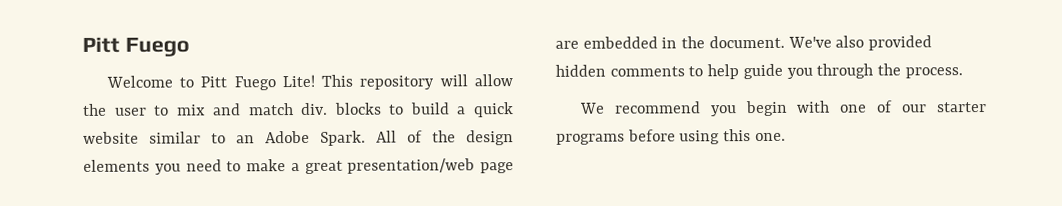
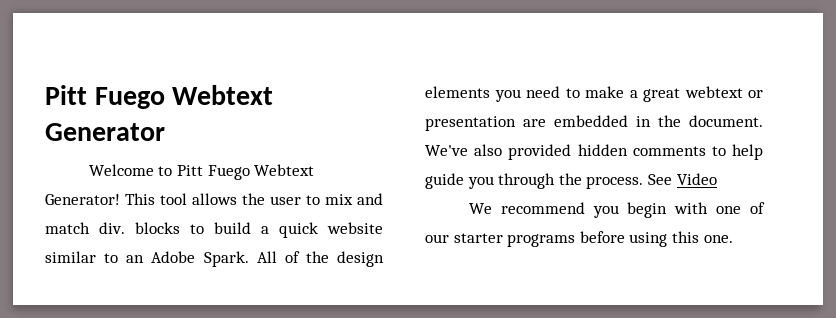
[82,36,190,57] Pitt Fuego -> [45,85,274,109] [45,123,165,141] Pitt Fuego Webtext Generator
[281,74,513,90] Lite! This repository will allow -> [254,164,315,176] [45,193,237,205] Webtext Generator! This tool allows
[347,158,514,174] presentation/web page -> [684,86,763,98] [425,116,516,131] webtext or presentation
(963, 73) none -> [647,173,717,185] See Video

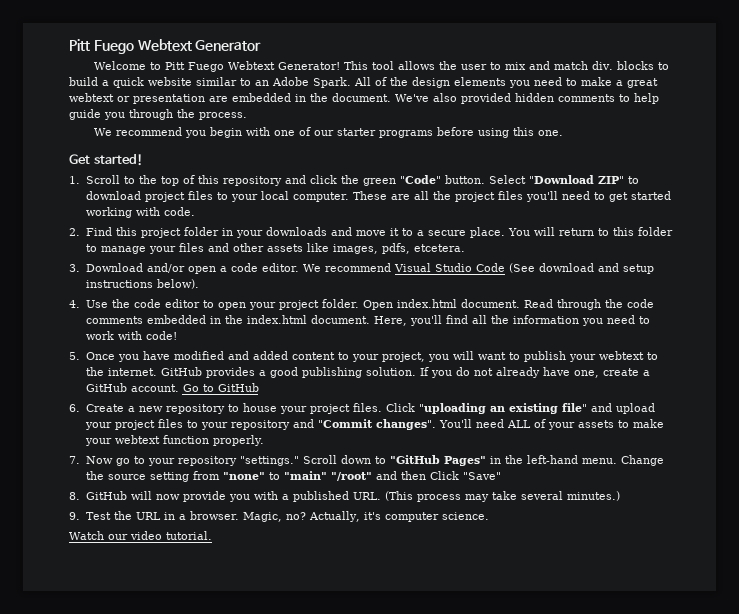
[647,173,717,185] See Video -> (247, 116) none
(733, 239) none -> [69,154,143,166] [69,175,639,186] [85,191,672,202] [85,207,195,218] [69,227,673,238] [85,243,465,254] [69,263,655,274] [85,279,199,289] [69,299,655,310] [85,315,650,326] [85,331,177,340] [69,351,658,362] [85,367,650,378] [85,383,259,392] [69,403,655,414] [84,419,664,430] [84,435,265,446] [69,455,664,466] [85,471,501,482] [69,491,620,502] [69,511,490,522] [69,531,212,540] // Get started! // 1. Scroll to the top of this repository and click the green "Code" button. Select "Download ZIP" to download project files to your local computer. These are all the project files you'll need to get started working with code. // 2. Find this project folder in your downloads and move it to a secure place. You will return to this folder to manage your files and other assets like images, pdfs, etcetera. // 3. Download and/or open a code editor. We recommend Visual Studio Code (See download and setup instructions below). // 4. Use the code editor to open your project folder. Open index.html document. Read through the code comments embedded in the index.html document. Here, you'll find all the information you need to work with code! // 5. Once you have modified and added content to your project, you will want to publish your webtext to the internet. GitHub provides a good publishing solution. If you do not already have one, create a GitHub account. Go to GitHub // 6. Create a new repository to house your project files. Click "uploading an existing file" and upload your project files to your repository and "Commit changes". You'll need ALL of your assets to make your webtext function properly. // 7. Now go to your repository "settings." Scroll down to "GitHub Pages" in the left-hand menu. Change the source setting from "none" to "main" "/root" and then Click "Save" // 8. GitHub will now provide you with a published URL. (This process may take several minutes.) // 9. Test the URL in a browser. Magic, no? Actually, it's computer science. // Watch our video tutorial.

